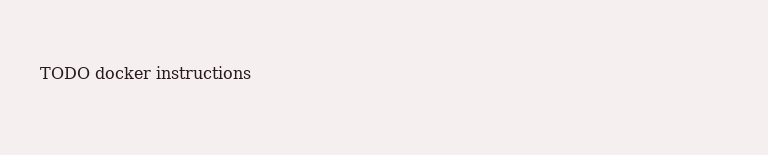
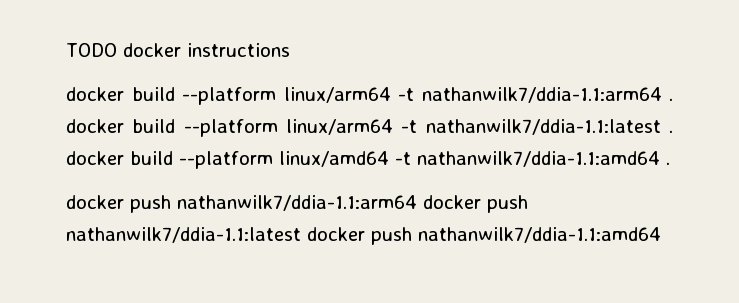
(251, 72) none -> [66,87,673,105] [66,119,673,137] [66,151,670,169] [66,195,528,213] [66,227,661,245] // docker build --platform linux/arm64 -t nathanwilk7/ddia-1.1:arm64 . docker build --platform linux/arm64 -t nathanwilk7/ddia-1.1:latest . docker build --platform linux/amd64 -t nathanwilk7/ddia-1.1:amd64 . // docker push nathanwilk7/ddia-1.1:arm64 docker push nathanwilk7/ddia-1.1:latest docker push nathanwilk7/ddia-1.1:amd64

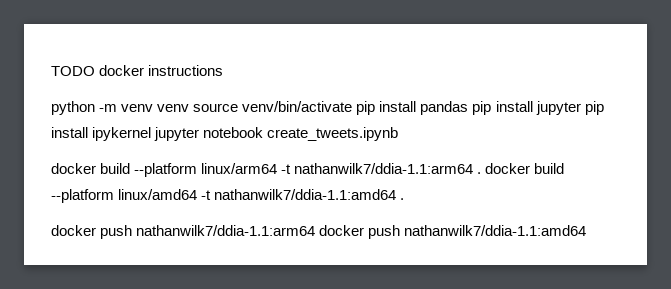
(290, 50) none -> [51,101,604,115] [51,127,399,141] // python -m venv venv source venv/bin/activate pip install pandas pip install jupyter pip install ipykernel jupyter notebook create_tweets.ipynb
[286,119,673,135] [66,151,273,169] linux/arm64 -t nathanwilk7/ddia-1.1:latest . docker build --platform -> (114, 196) none
[66,227,412,245] nathanwilk7/ddia-1.1:latest docker push -> (401, 232) none

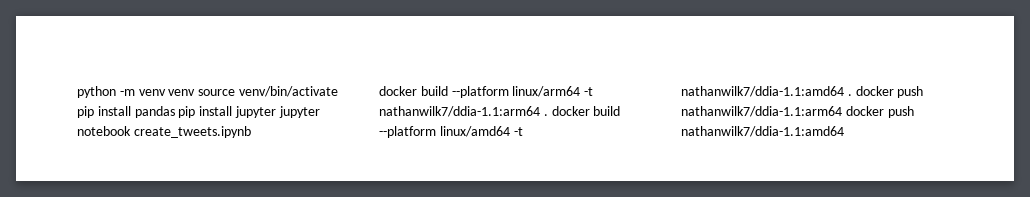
[51,65,224,76] TODO docker instructions // -> (77, 92) none
[584,101,604,115] [51,127,152,141] pip install ipykernel -> (276, 112) none
(405, 199) // -> (852, 95) none

